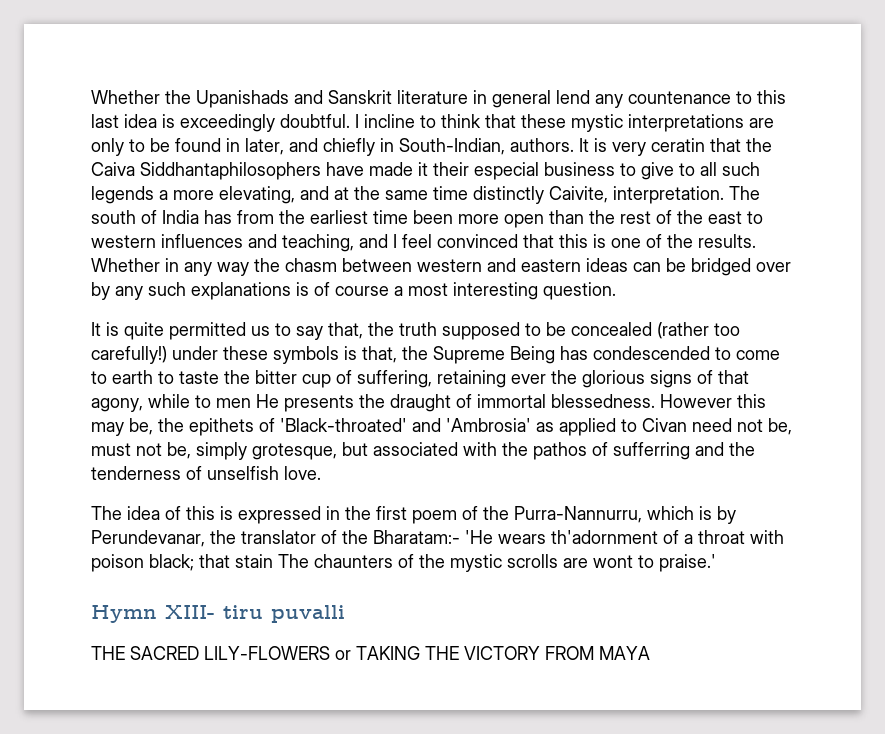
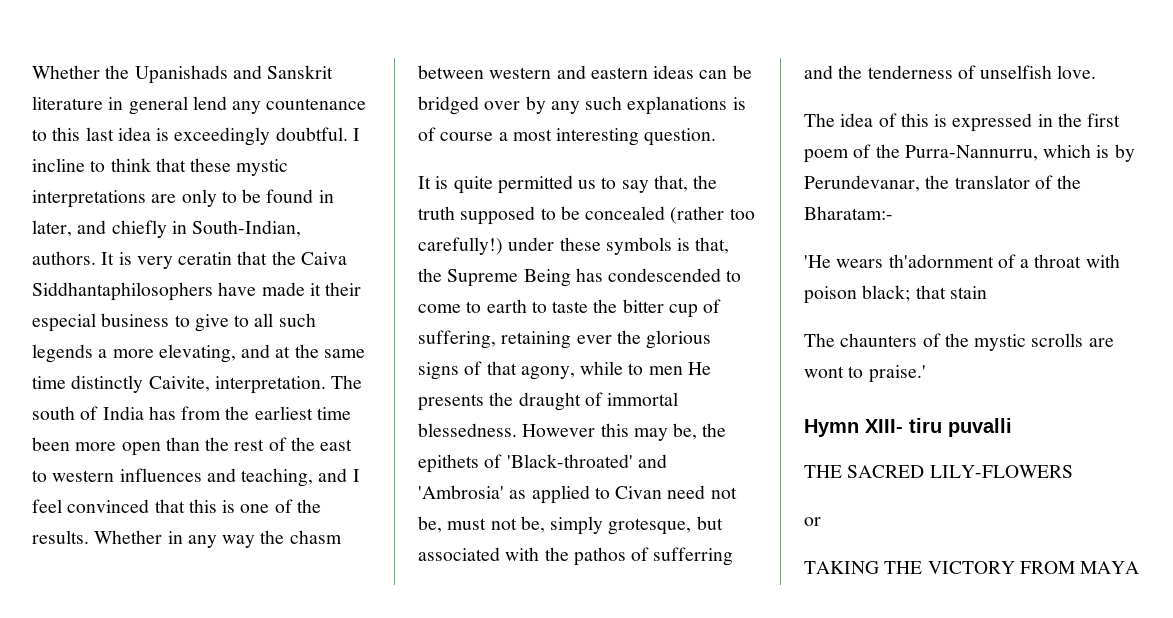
(460, 537) none -> (893, 213) //
(273, 561) none -> (987, 292) //
(330, 653) none -> (1073, 471) //
(351, 655) none -> (821, 521) //

